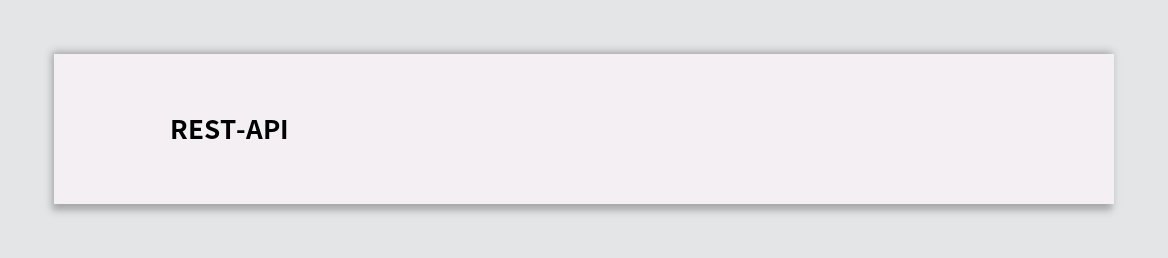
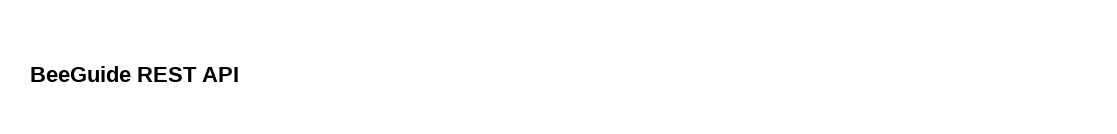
[170,120,289,139] REST-API -> [30,66,239,82] BeeGuide REST API

